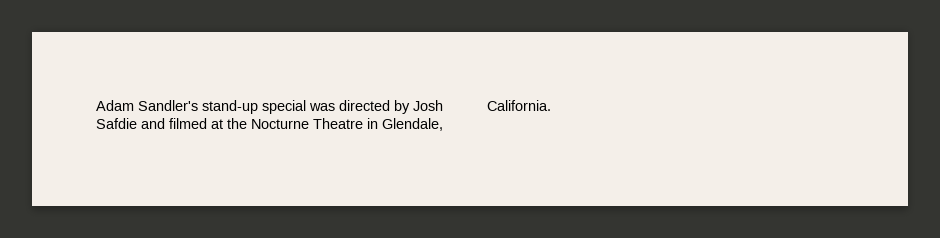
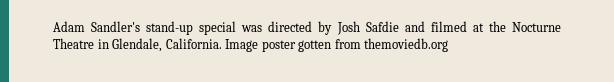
(551, 105) none -> [225,38,449,52] Image poster gotten from themoviedb.org

